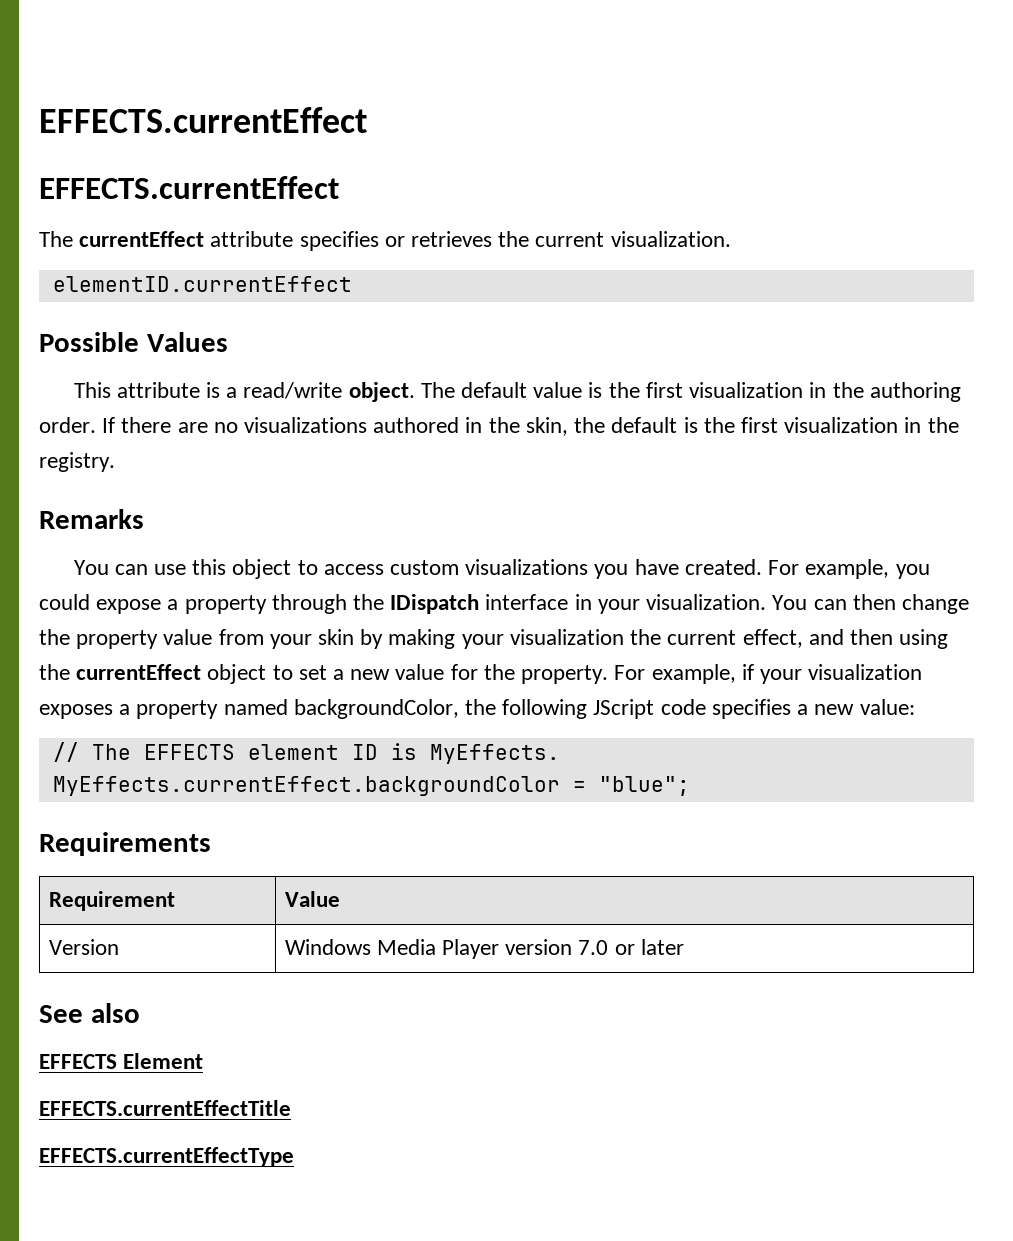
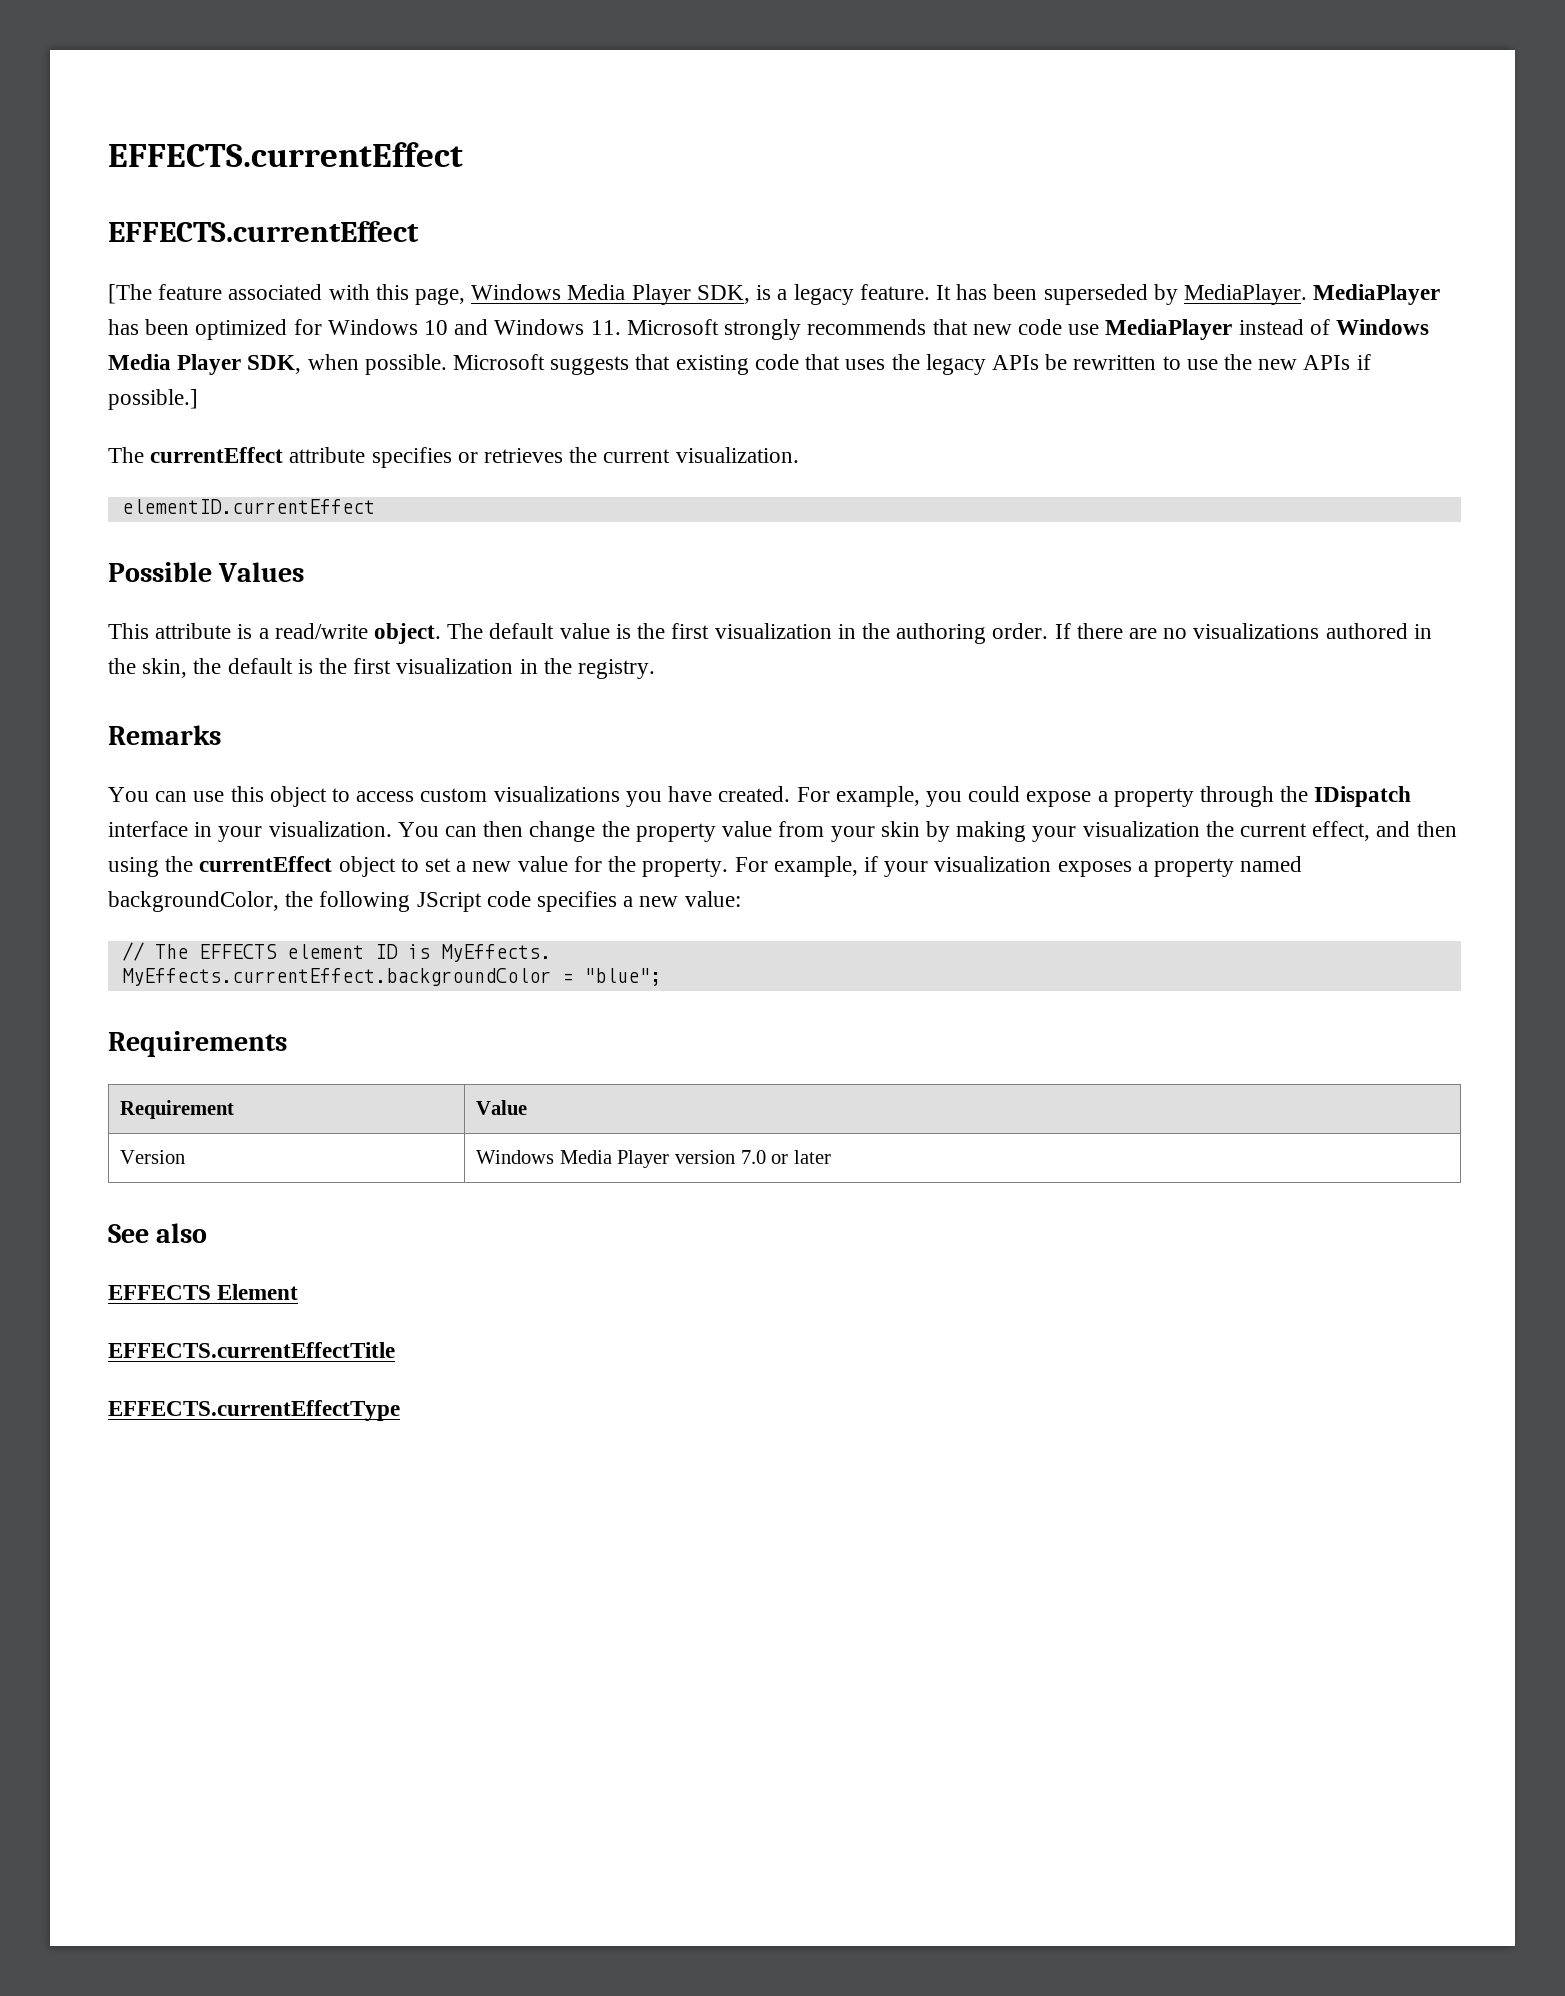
(339, 187) none -> [108,284,1441,305] [108,319,1429,340] [108,354,1371,375] [108,389,198,410] // [The feature associated with this page, Windows Media Player SDK, is a legacy feature. It has been superseded by MediaPlayer. MediaPlayer has been optimized for Windows 10 and Windows 11. Microsoft strongly recommends that new code use MediaPlayer instead of Windows Media Player SDK, when possible. Microsoft suggests that existing code that uses the legacy APIs be rewritten to use the new APIs if possible.]

